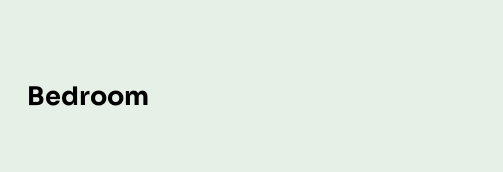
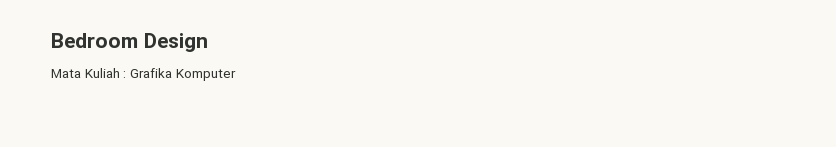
(149, 96) none -> [143,33,208,52] [51,68,236,81] Design // Mata Kuliah : Grafika Komputer

